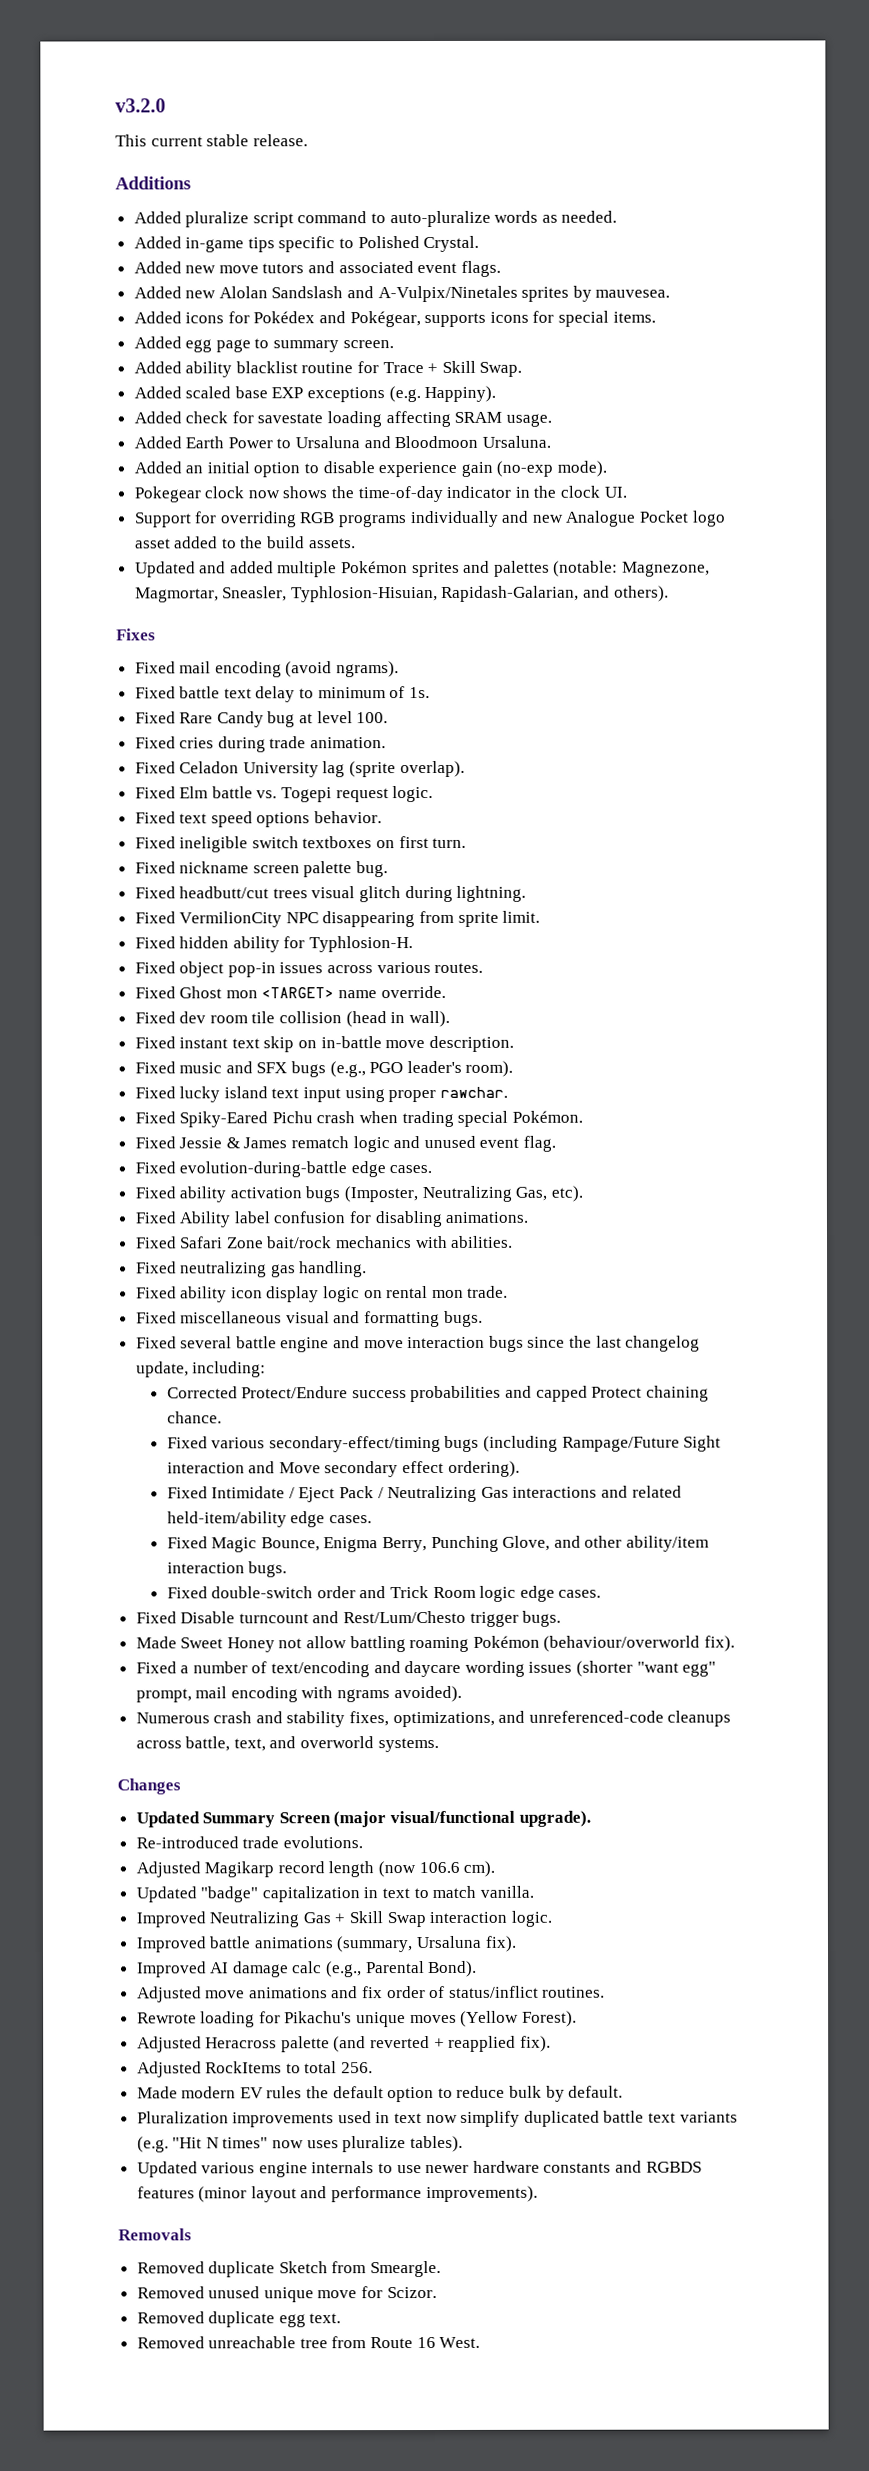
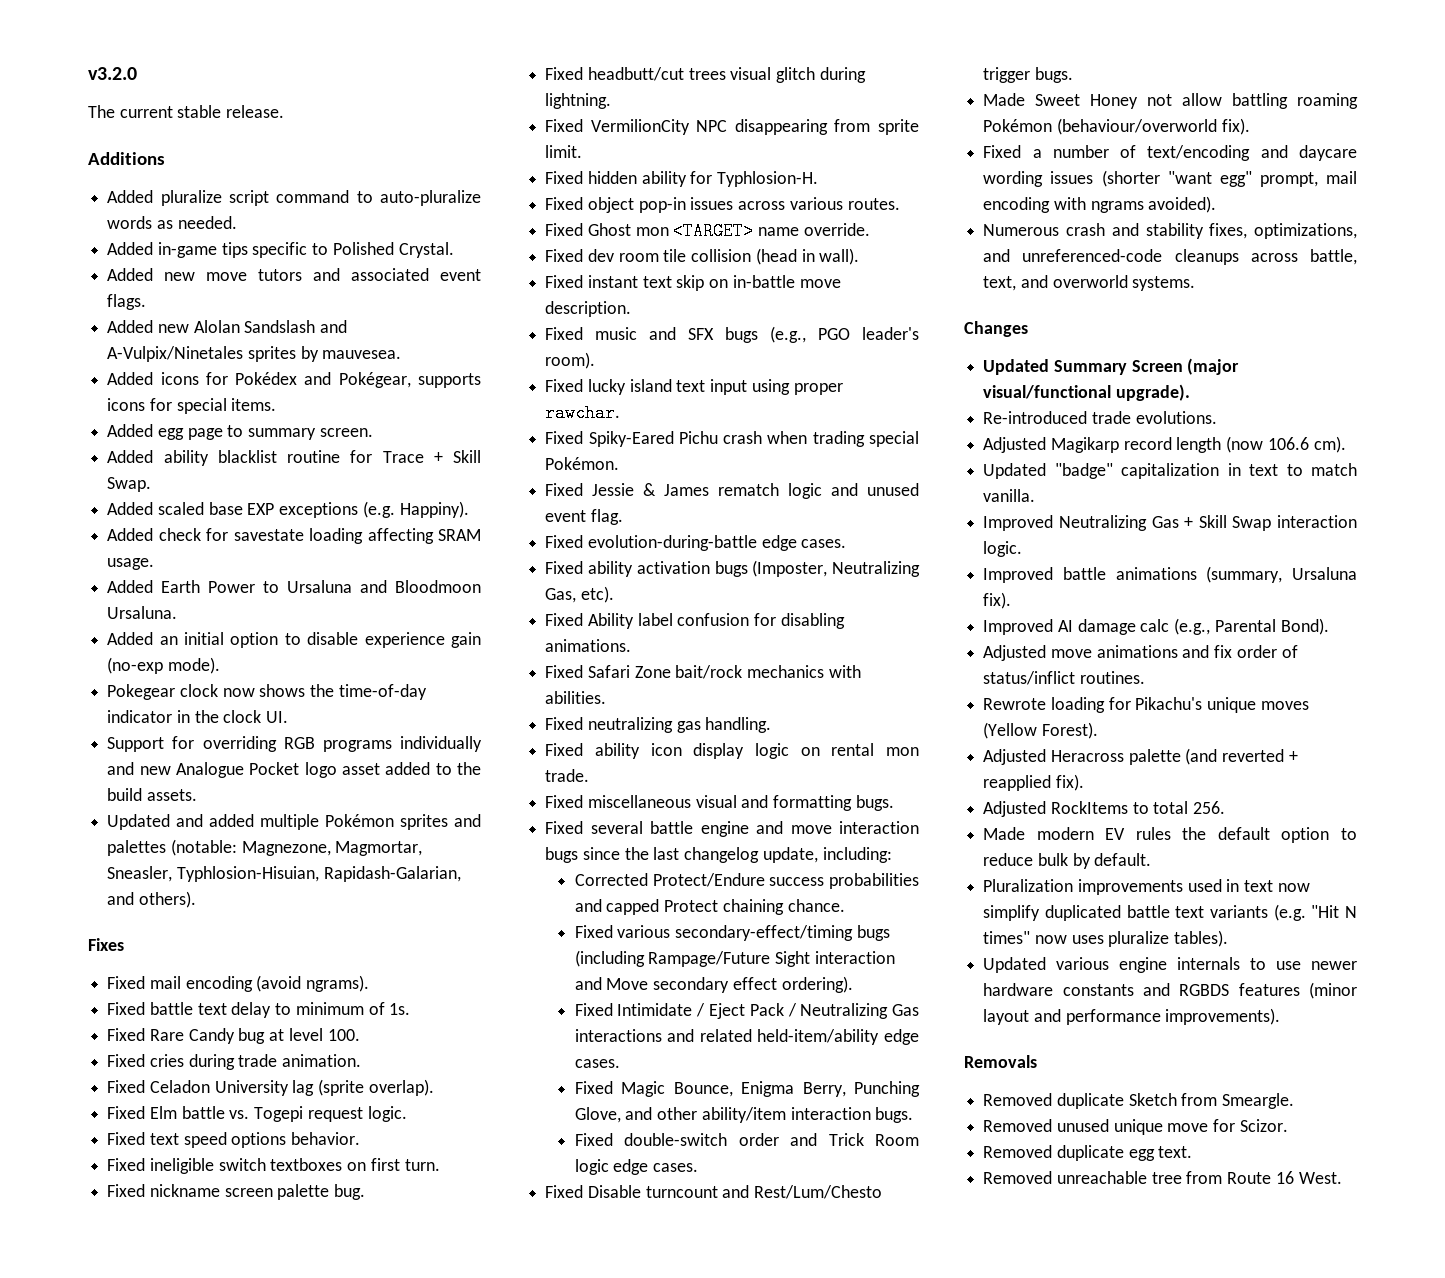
[115,134,147,147] This -> [88,105,115,118] The

